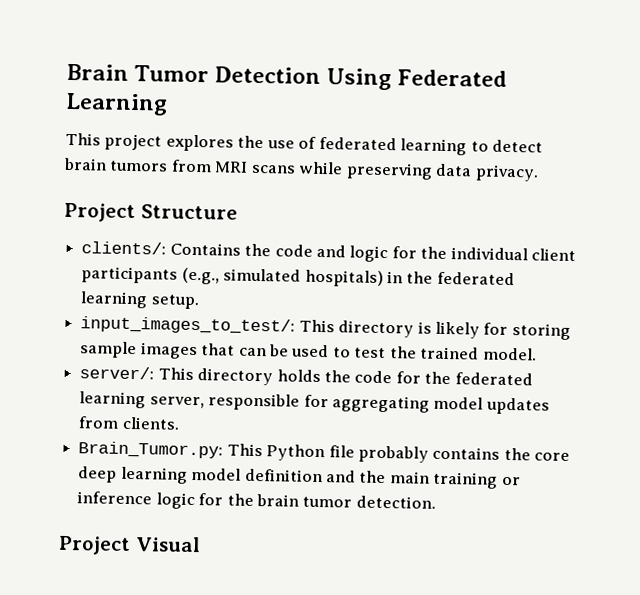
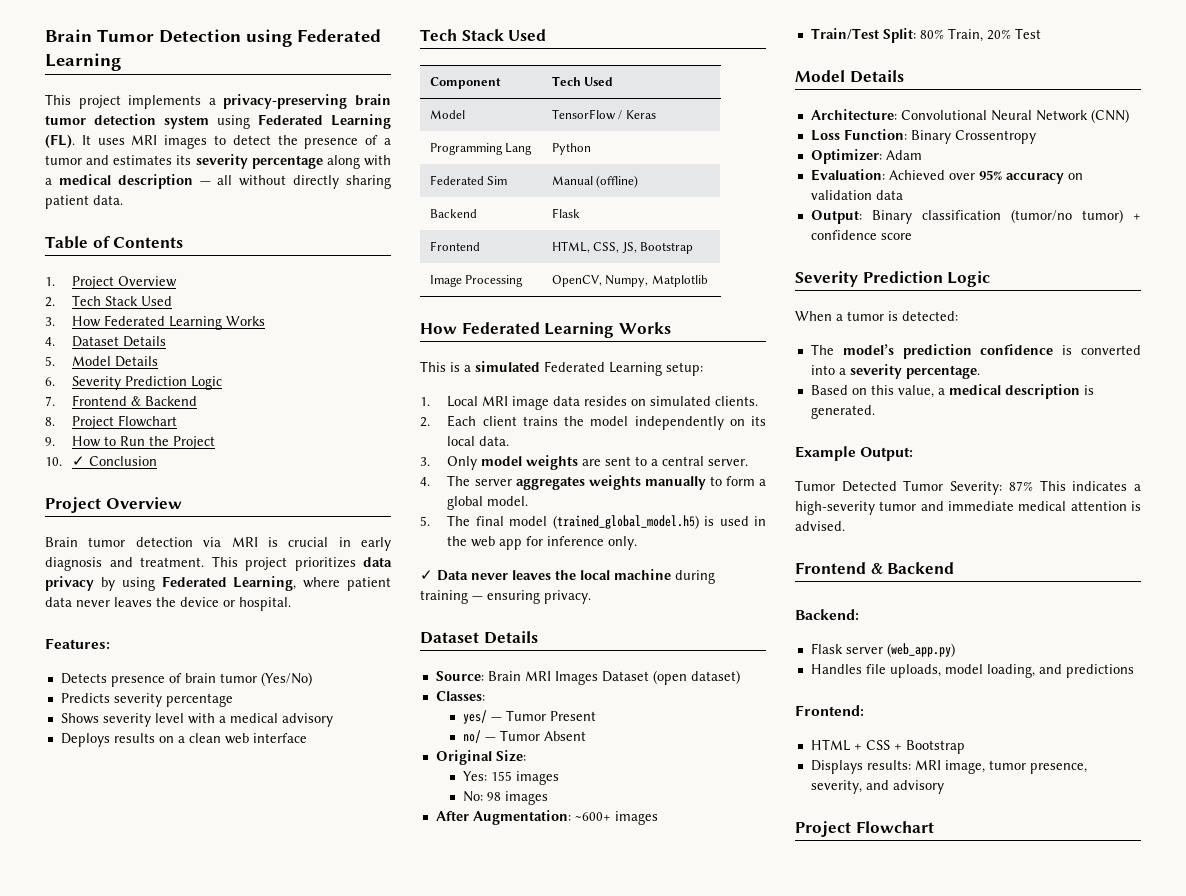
[326,68,392,91] Using -> [246,29,292,47] using
[165,134,544,156] [63,157,539,182] [64,202,238,223] [81,241,577,263] [81,266,515,288] [80,291,200,310] [80,316,571,340] [80,341,537,361] [79,366,533,386] [79,391,550,415] [78,416,180,430] [78,441,571,463] [78,466,521,489] [77,491,436,510] [58,535,201,556] explores the use of federated learning to detect brain tumors from MRI scans while preserving data privacy. // Project Structure // clients/: Contains the code and logic for the individual client participants (e.g., simulated hospitals) in the federated learning setup. // input_images_to_test/: This directory is likely for storing sample images that can be used to test the trained model. // server/: This directory holds the code for the federated learning server, responsible for aggregating model updates from clients. // Brain_Tumor.py: This Python file probably contains the core deep learning model definition and the main training or inference logic for the brain tumor detection. // Project Visual -> [128,94,391,109] [45,114,391,129] [45,134,392,149] [45,154,391,169] [45,174,391,189] [45,195,123,209] [45,236,184,249] [45,276,178,289] [45,295,173,307] [45,315,266,330] [45,336,167,347] [45,356,159,367] [45,376,223,390] [45,395,198,406] [45,415,178,429] [45,436,216,449] [45,456,158,466] [45,497,182,513] [45,537,391,551] [45,556,392,571] [45,576,391,591] [45,597,291,611] [45,638,110,649] [60,672,312,687] [60,693,233,707] [60,713,333,727] [60,733,307,747] [420,29,547,41] [429,77,501,89] [551,76,614,86] [429,110,465,119] [551,109,656,120] [429,143,533,155] [551,143,591,155] [429,175,508,185] [551,175,639,188] [429,209,477,218] [551,208,580,218] [429,241,480,251] [551,241,694,254] [429,275,524,287] [551,275,708,287] [420,322,671,338] [420,361,703,376] [420,396,759,410] [420,415,766,430] [447,436,510,446] [420,455,749,470] [420,475,766,490] [447,496,529,510] [420,515,766,529] [447,536,638,550] [420,569,715,584] [420,590,591,604] [420,631,538,644] [435,670,740,685] [435,691,485,701] [463,710,597,724] [463,730,587,743] [435,750,526,765] [463,771,560,785] [463,791,549,805] [435,810,658,825] [810,28,1041,43] [795,70,904,83] [810,109,1129,123] [810,129,1036,144] [810,149,922,164] [810,169,1083,184] [810,190,903,200] [810,209,1141,224] [810,230,912,240] [795,271,991,287] [795,311,958,321] [810,344,1141,359] [810,364,980,379] [810,384,1094,399] [810,405,875,419] [795,446,914,461] [795,480,1141,495] [795,501,1141,515] [795,521,845,531] [795,562,955,574] [795,609,859,620] [810,643,955,657] [810,664,1134,678] [795,705,864,716] [810,739,965,754] [810,760,1087,774] [810,780,944,794] [795,821,934,837] implements a privacy-preserving brain tumor detection system using Federated Learning (FL). It uses MRI images to detect the presence of a tumor and estimates its severity percentage along with a medical description — all without directly sharing patient data. // Table of Contents // 1. Project Overview // 2. Tech Stack Used // 3. How Federated Learning Works // 4. Dataset Details // 5. Model Details // 6. Severity Prediction Logic // 7. Frontend & Backend // 8. Project Flowchart // 9. How to Run the Project // 10. ✓ Conclusion // Project Overview // Brain tumor detection via MRI is crucial in early diagnosis and treatment. This project prioritizes data privacy by using Federated Learning, where patient data never leaves the device or hospital. // Features: // Detects presence of brain tumor (Yes/No) // Predicts severity percentage // Shows severity level with a medical advisory // Deploys results on a clean web interface // Tech Stack Used // Component | Tech Used // Model | TensorFlow / Keras // Programming Lang | Python // Federated Sim | Manual (offline) // Backend | Flask // Frontend | HTML, CSS, JS, Bootstrap // Image Processing | OpenCV, Numpy, Matplotlib // How Federated Learning Works // This is a simulated Federated Learning setup: // 1. Local MRI image data resides on simulated clients. // 2. Each client trains the model independently on its local data. // 3. Only model weights are sent to a central server. // 4. The server aggregates weights manually to form a global model. // 5. The final model (trained_global_model.h5) is used in the web app for inference only. // ✓ Data never leaves the local machine during training — ensuring privacy. // Dataset Details // Source: Brain MRI Images Dataset (open dataset) // Classes: // yes/ — Tumor Present // no/ — Tumor Absent // Original Size: // Yes: 155 images // No: 98 images // After Augmentation: ~600+ images // Train/Test Split: 80% Train, 20% Test // Model Details // Architecture: Convolutional Neural Network (CNN) // Loss Function: Binary Crossentropy // Optimizer: Adam // Evaluation: Achieved over 95% accuracy on validation data // Output: Binary classification (tumor/no tumor) + confidence score // Severity Prediction Logic // When a tumor is detected: // The model’s prediction confidence is converted into a severity percentage. // Based on this value, a medical description is generated. // Example Output: // Tumor Detected Tumor Severity: 87% This indicates a high-severity tumor and immediate medical attention is advised. // Frontend & Backend // Backend: // Flask server (web_app.py) // Handles file uploads, model loading, and predictions // Frontend: // HTML + CSS + Bootstrap // Displays results: MRI image, tumor presence, severity, and advisory // Project Flowchart

